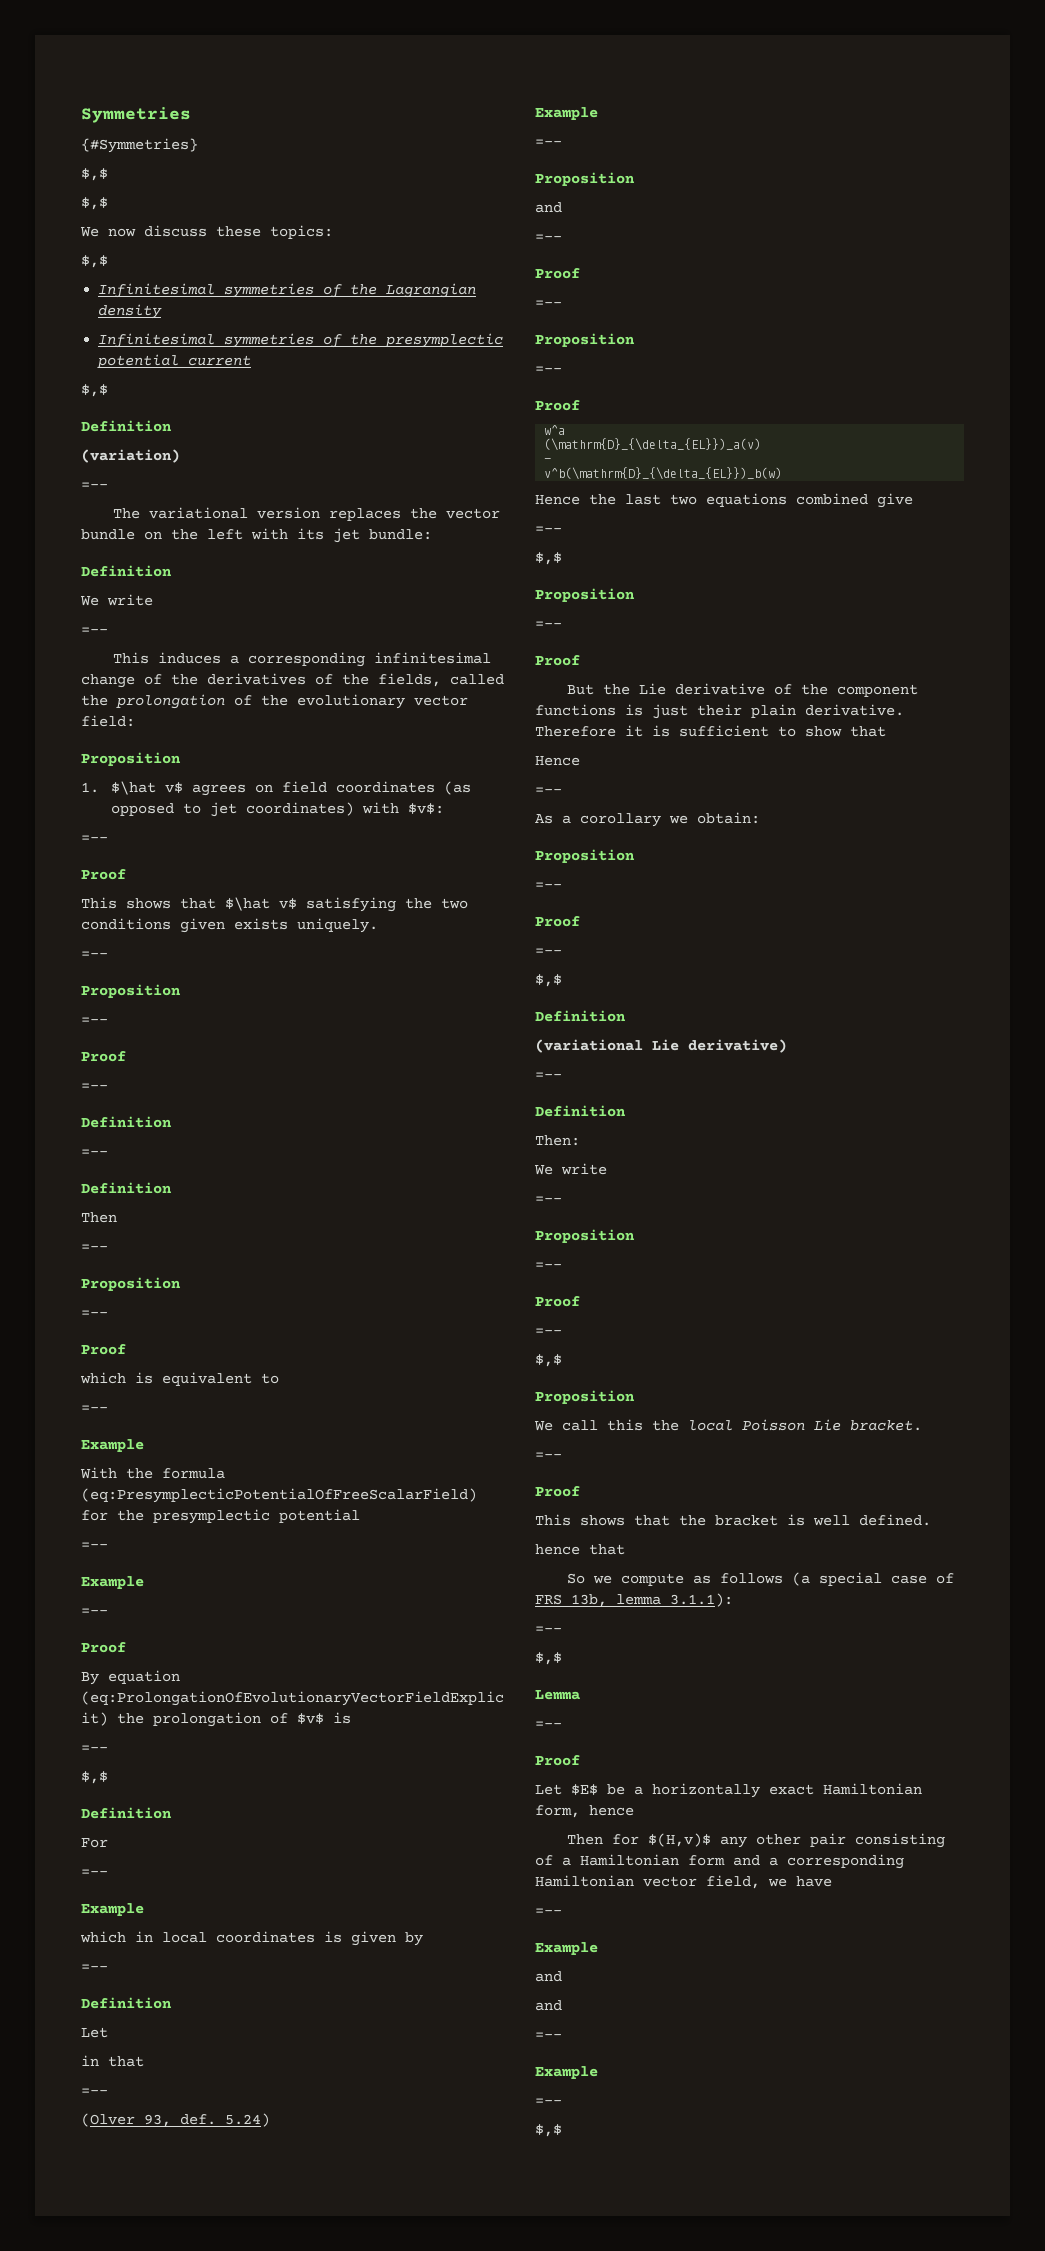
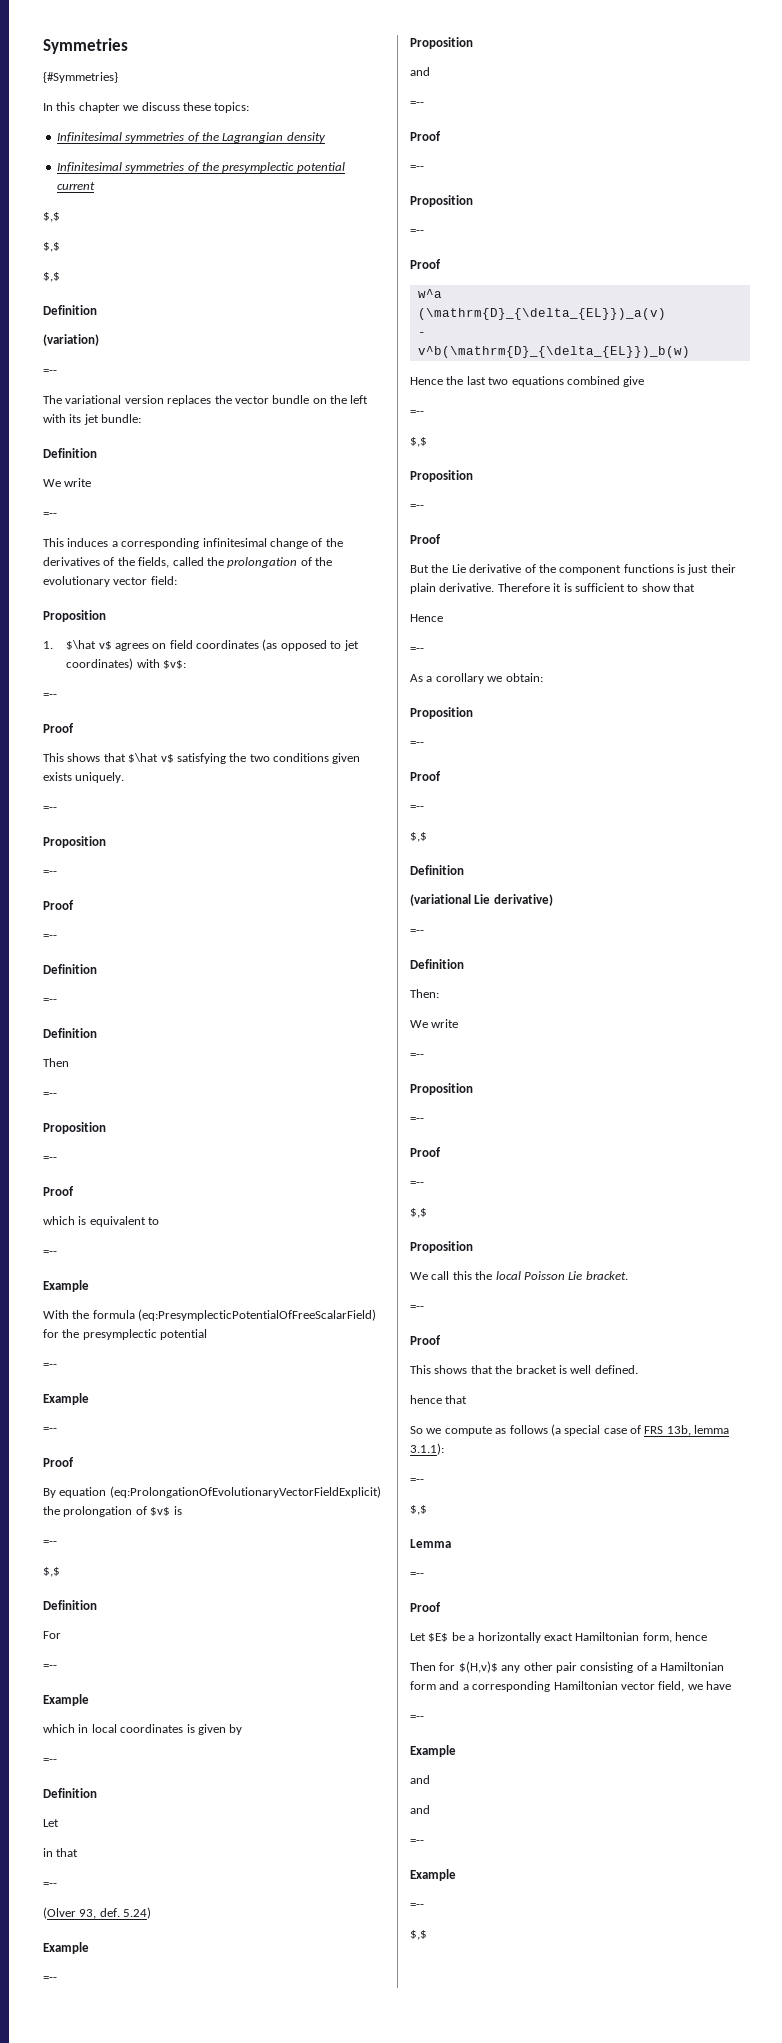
[81,168,108,181] [81,197,108,210] [80,227,136,237] $,$ // $,$ // We now -> [43,102,139,113] In this chapter we
[81,255,108,268] // $,$ -> (250, 107) none
(108, 390) none -> [43,242,60,252] [43,272,60,282] // $,$ // $,$

